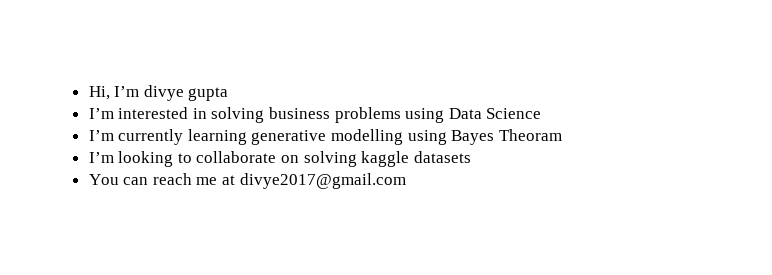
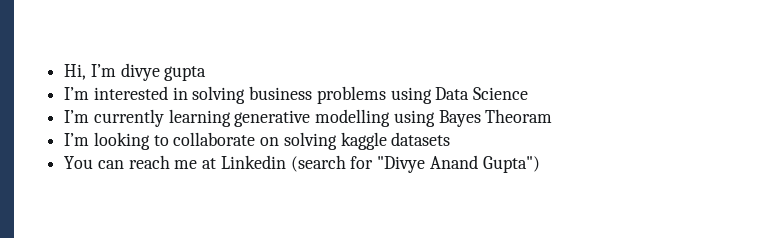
[239,173,406,189] divye2017@gmail.com -> [220,155,540,173] Linkedin (search for "Divye Anand Gupta")

